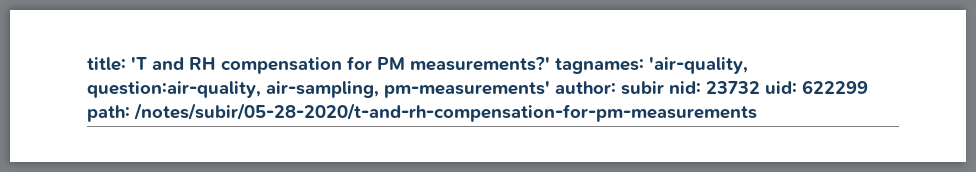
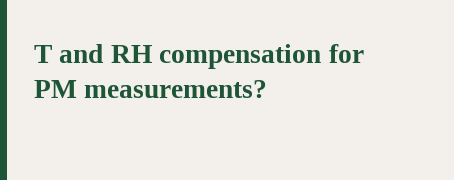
[87,57,147,71] title: 'T -> [34,45,52,63] T
[410,56,748,74] [87,80,868,98] [87,103,757,122] measurements?' tagnames: 'air-quality, question:air-quality, air-sampling, pm-measurements' author: subir nid: 23732 uid: 622299 path: /notes/subir/05-28-2020/t-and-rh-compensation-for-pm-measurements -> [84,80,268,98] measurements?

